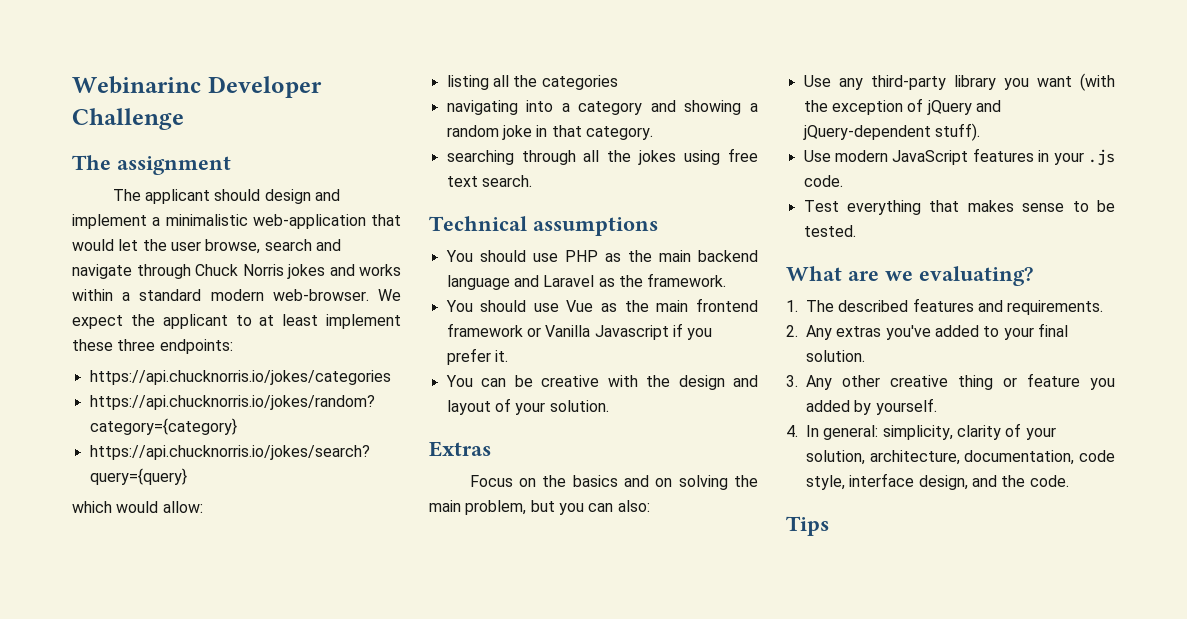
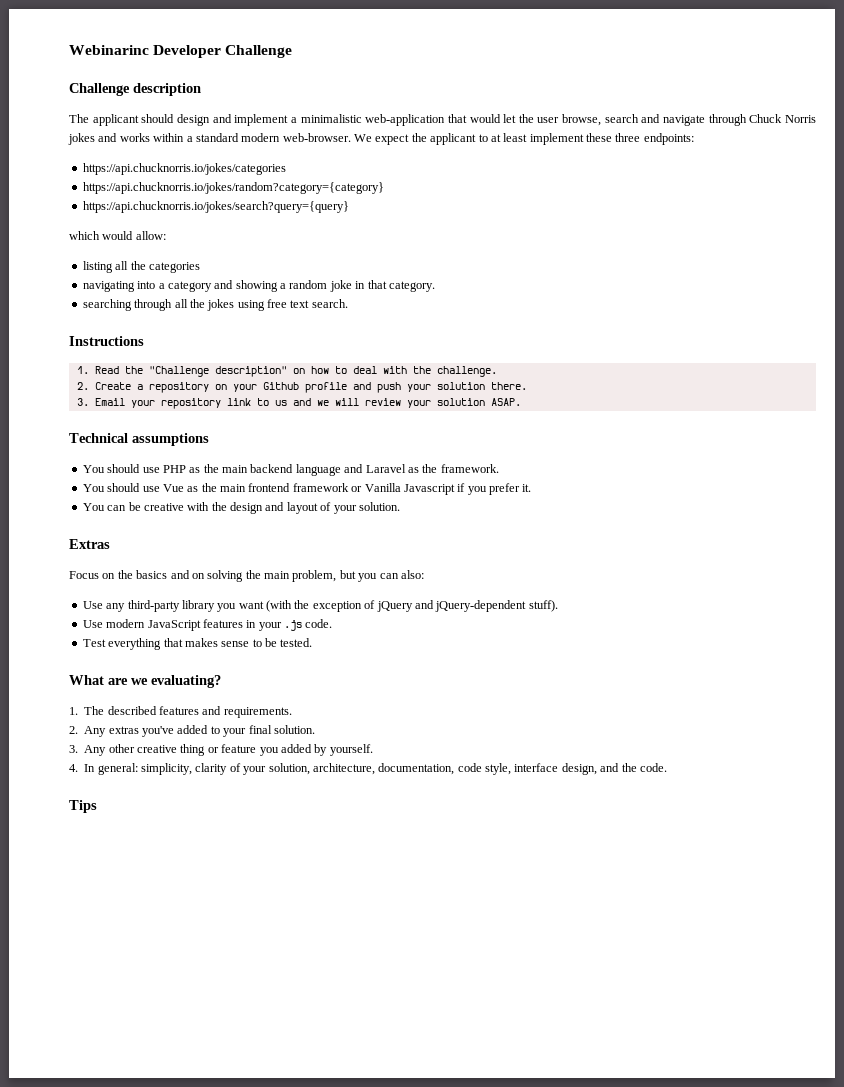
[72,155,231,175] The assignment -> [69,83,201,96] Challenge description
(532, 181) none -> [69,336,144,346] [76,366,497,377] [76,382,527,393] [76,398,521,409] // Instructions // 1. Read the "Challenge description" on how to deal with the challenge. // 2. Create a repository on your Github profile and push your solution there. // 3. Email your repository link to us and we will review your solution ASAP.

